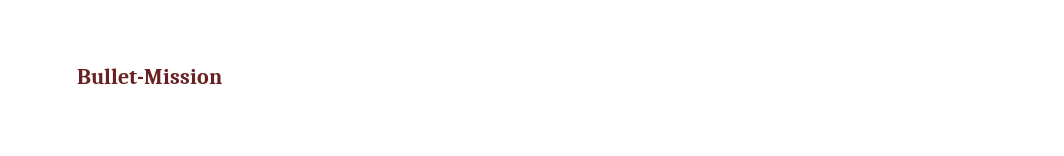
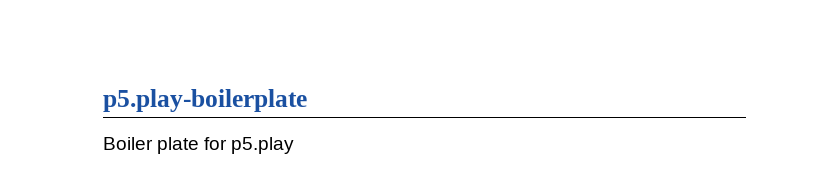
[77,68,222,84] Bullet-Mission -> [103,89,307,112] [103,137,295,154] p5.play-boilerplate // Boiler plate for p5.play

